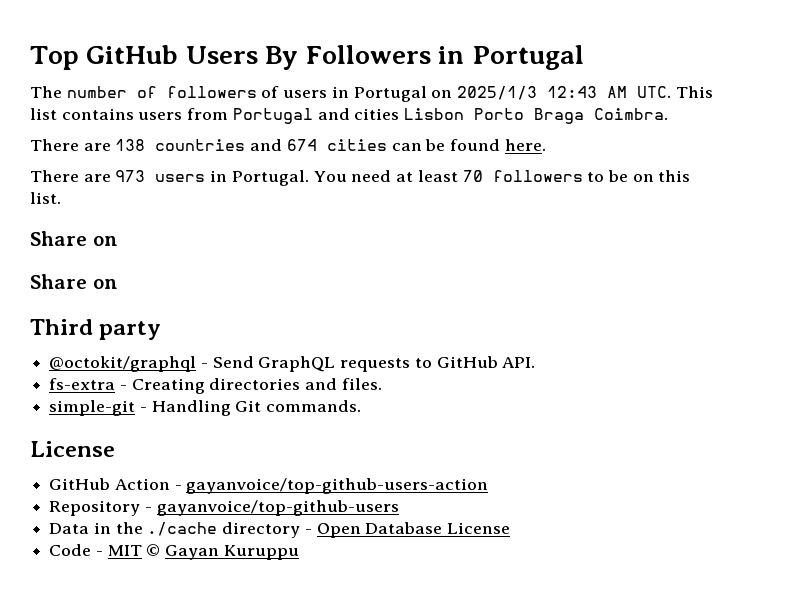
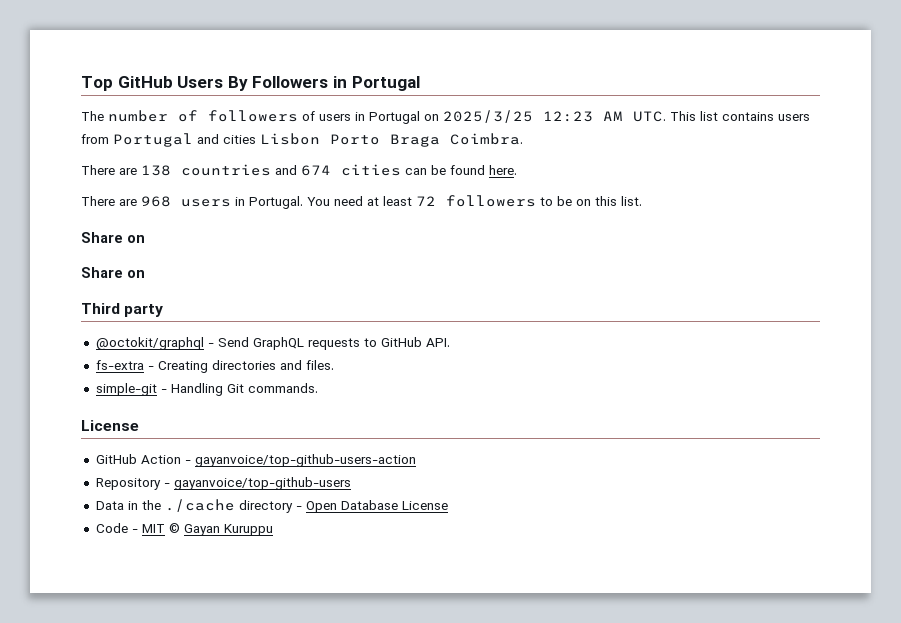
[457,86,598,100] 2025/1/3 12:43 -> [443,110,593,123] 2025/3/25 12:23
[115,170,146,182] 973 -> [141,196,171,207] 968
[462,170,483,182] 70 -> [416,196,436,206] 72

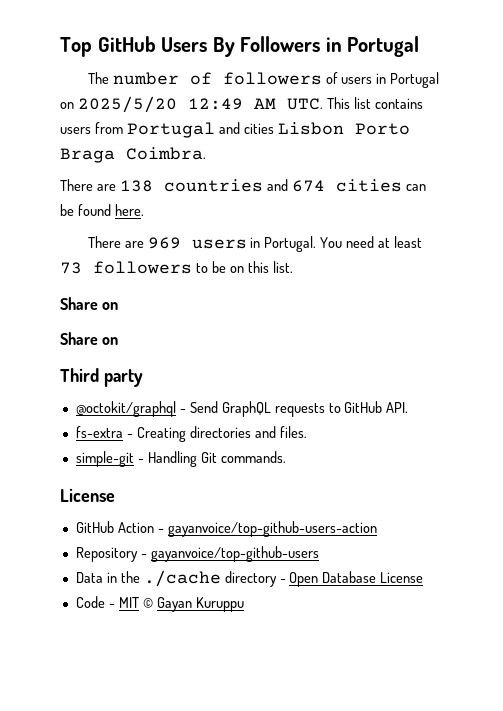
[443,110,593,123] 2025/3/25 12:23 -> [77,96,243,113] 2025/5/20 12:49
[141,196,171,207] 968 -> [147,237,181,249] 969
[416,196,436,206] 72 -> [60,262,82,274] 73

